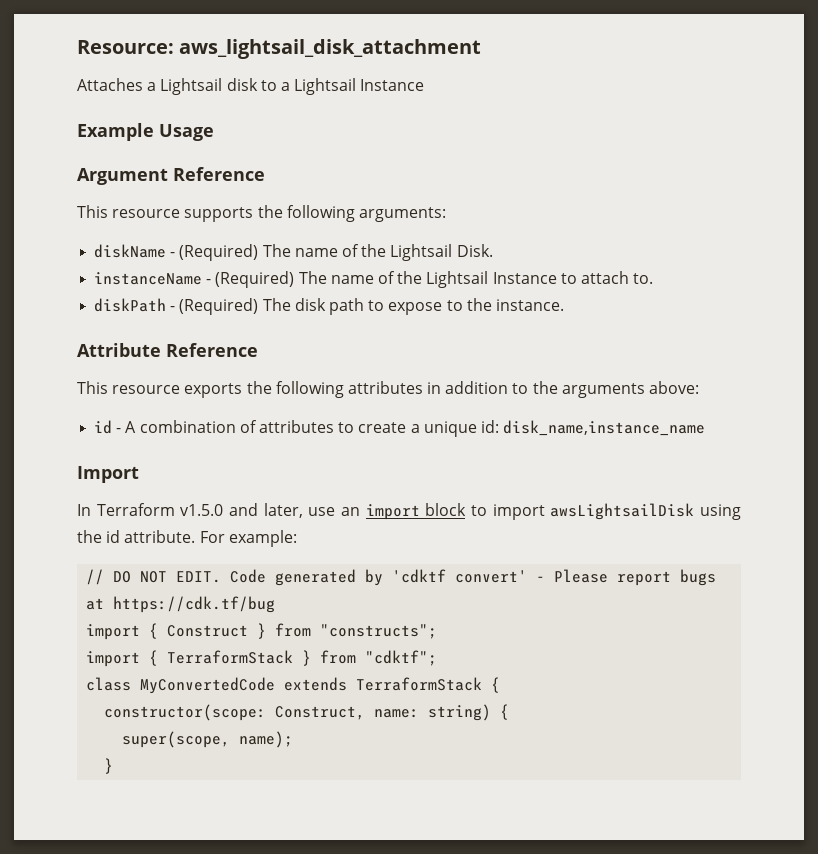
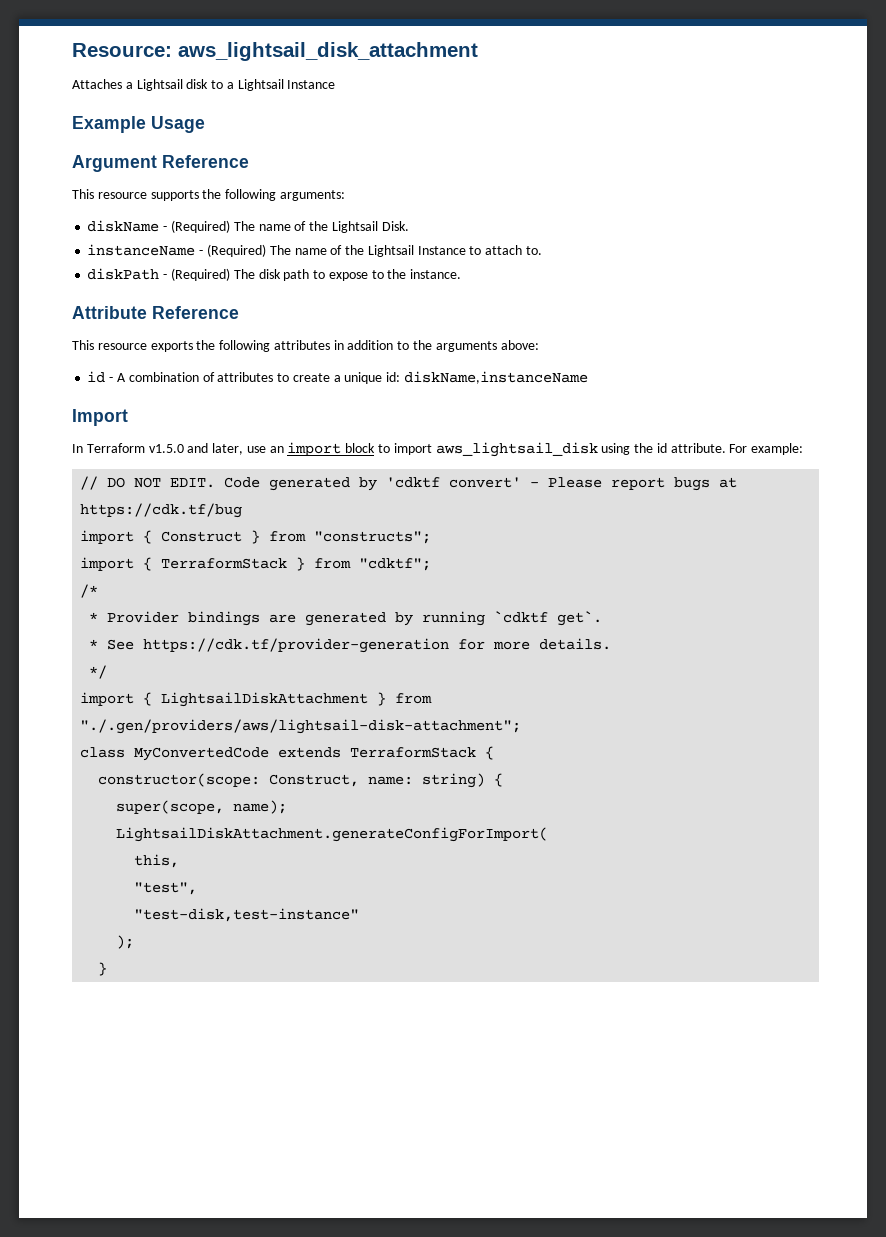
[503,420,706,436] disk_name,instance_name -> [403,371,588,384] diskName,instanceName
[550,503,695,520] awsLightsailDisk -> [435,442,598,457] aws_lightsail_disk
(438, 658) none -> [80,584,99,598] [89,611,603,626] [89,638,612,653] [89,665,108,679] [80,692,433,707] [80,719,522,734] // /* // * Provider bindings are generated by running `cdktf get`. // * See https://cdk.tf/provider-generation for more details. // */ // import { LightsailDiskAttachment } from "./.gen/providers/aws/lightsail-disk-attachment";
(294, 739) none -> [116,827,549,842] [134,854,180,868] [134,882,198,895] [134,908,360,922] [116,935,135,949] // LightsailDiskAttachment.generateConfigForImport( // this, // "test", // "test-disk,test-instance" // );

